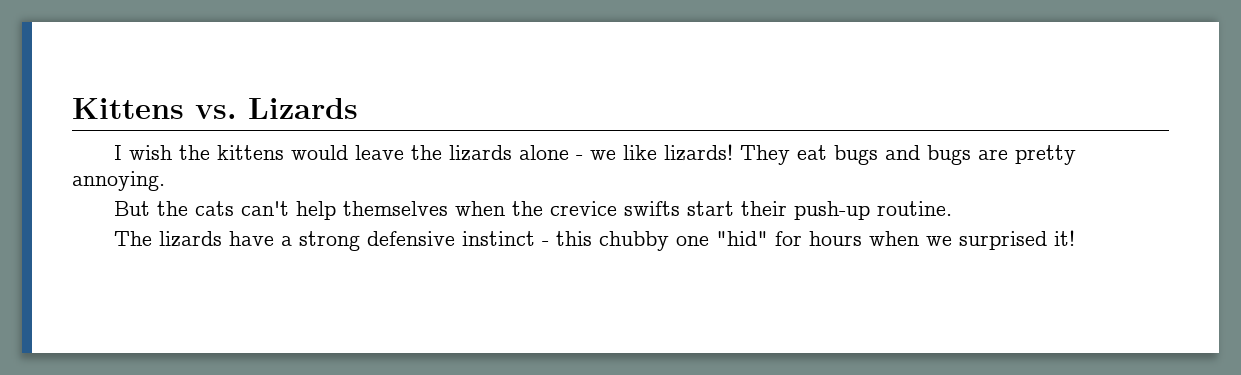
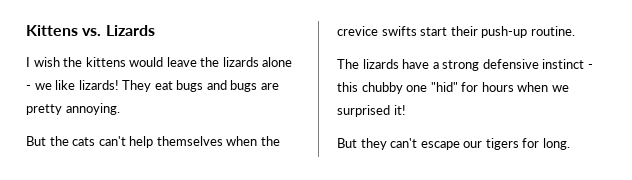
(1075, 238) none -> [337,138,570,150] // But they can't escape our tigers for long.

